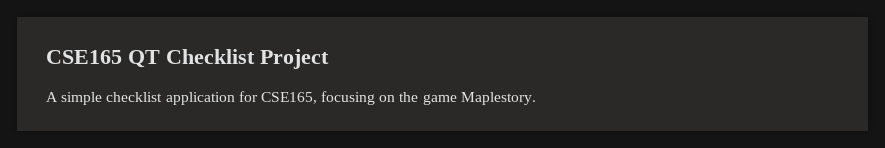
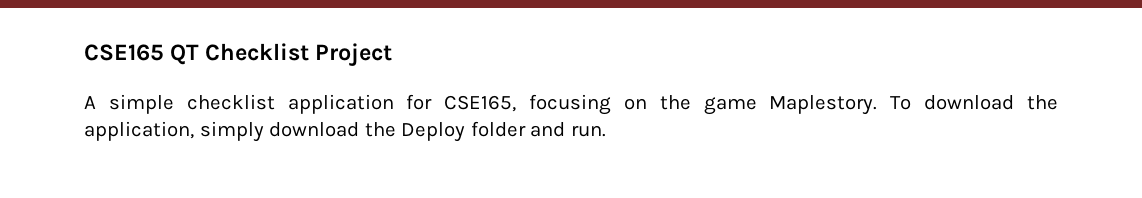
(536, 98) none -> [890,95,1058,110] [84,121,606,142] To download the application, simply download the Deploy folder and run.

